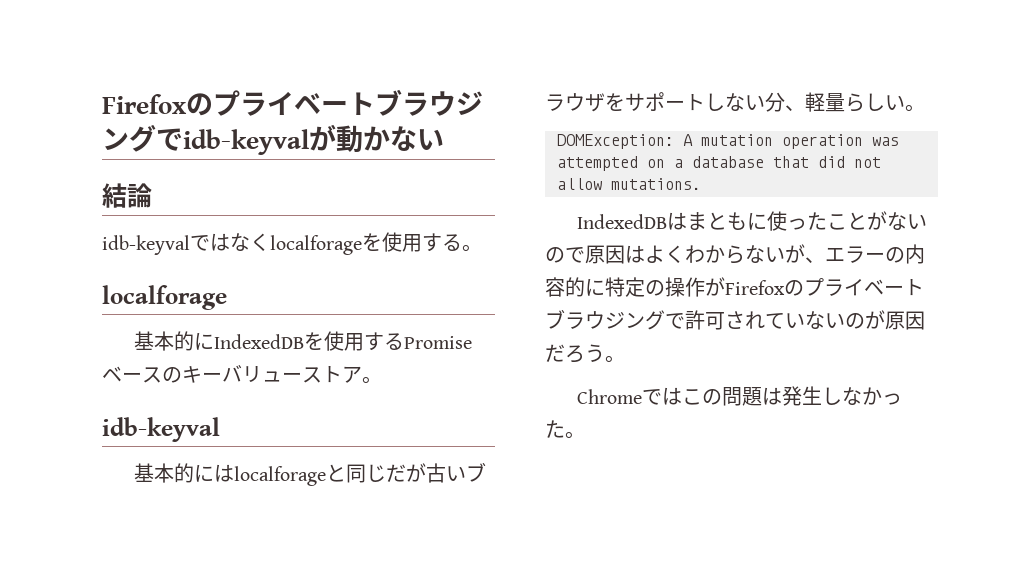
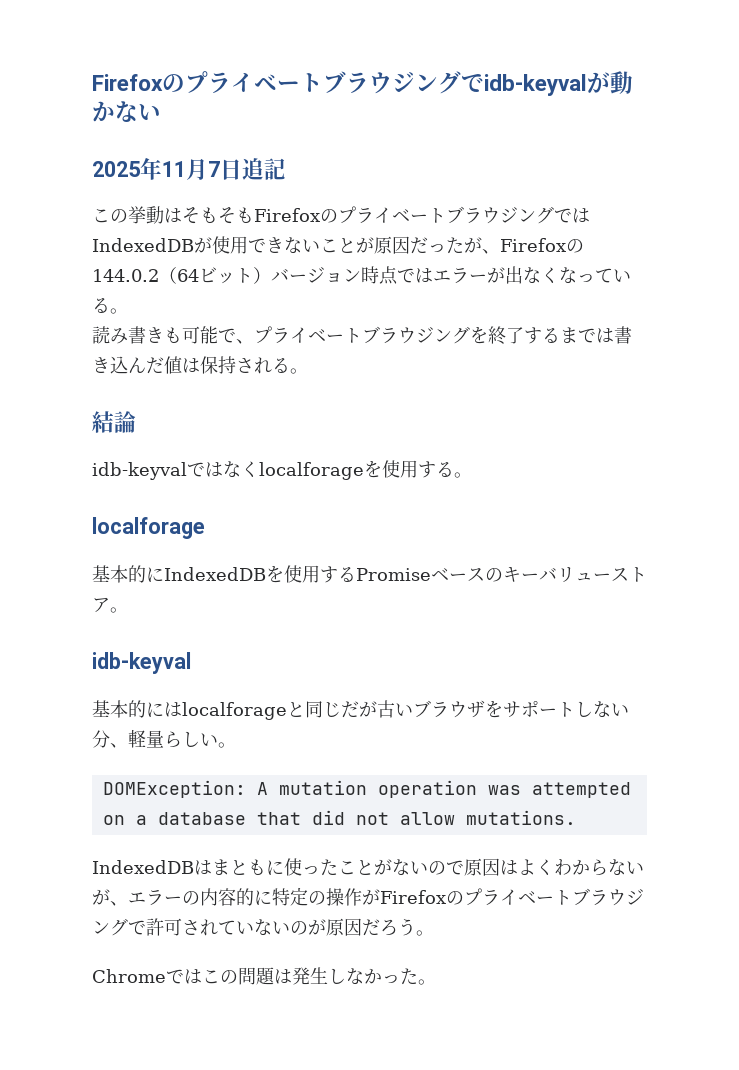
(444, 139) none -> [92,157,286,180] [92,206,590,224] [92,236,584,254] [92,266,631,285] [92,298,128,314] [92,326,632,345] [92,356,308,374] // 2025年11月7日追記 // この挙動はそもそもFirefoxのプライベートブラウジングではIndexedDBが使用できないことが原因だったが、Firefoxの144.0.2（64ビット）バージョン時点ではエラーが出なくなっている。 // 読み書きも可能で、プライベートブラウジングを終了するまでは書き込んだ値は保持される。

